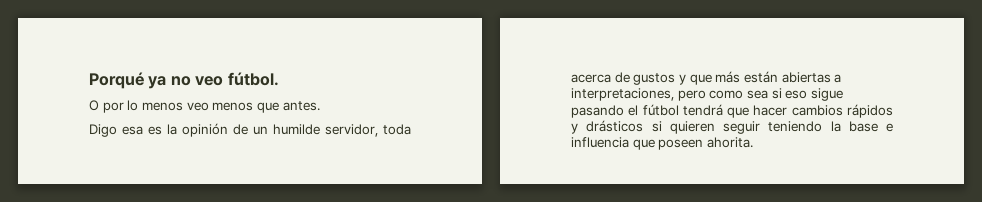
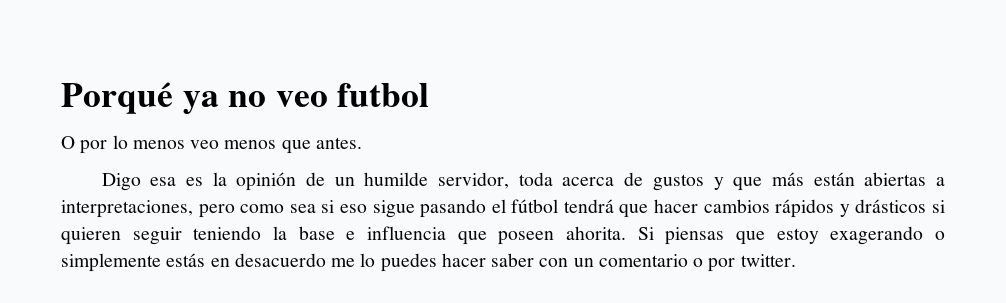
[227,72,279,86] fútbol. -> [337,83,430,107] futbol
(753, 142) none -> [637,226,945,245] [61,253,796,272] Si piensas que estoy exagerando o simplemente estás en desacuerdo me lo puedes hacer saber con un comentario o por twitter.

